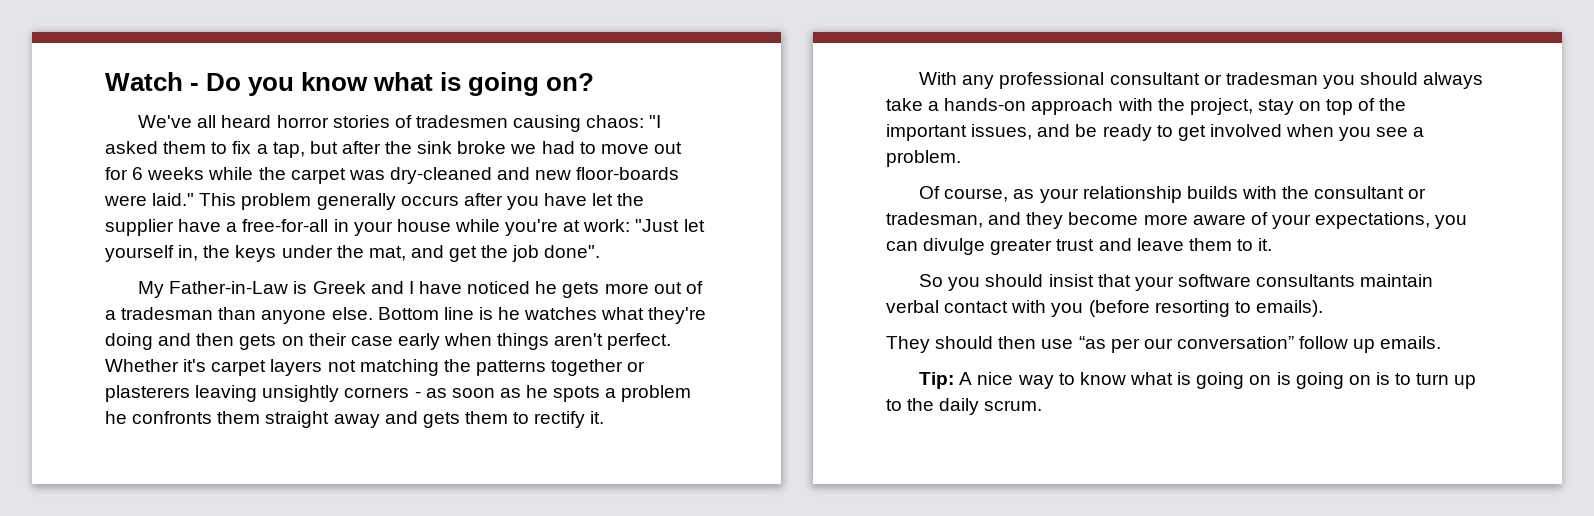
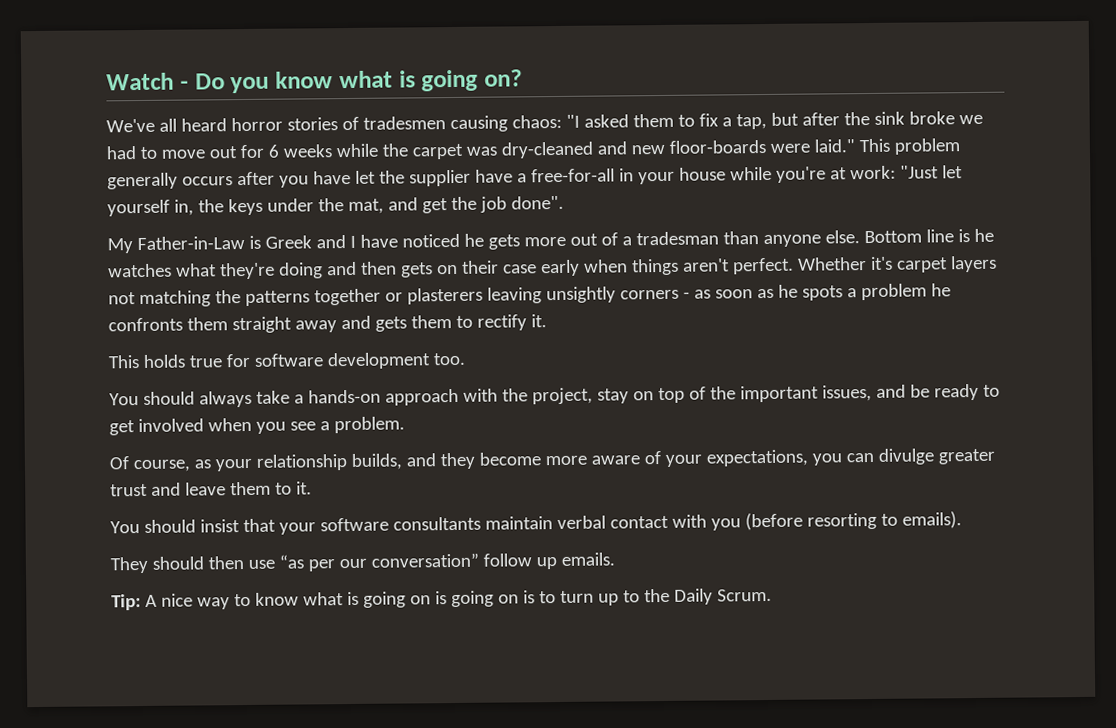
[919,72,1355,89] With any professional consultant or tradesman you -> [108,352,466,370] [109,393,139,406] This holds true for software development too. // You
[1186,186,1427,199] [886,212,983,228] builds with the consultant or tradesman, -> [350,453,403,470] builds,
[919,274,981,291] So you -> [110,521,140,534] You
[939,398,1043,415] daily scrum. -> [673,588,772,605] Daily Scrum.

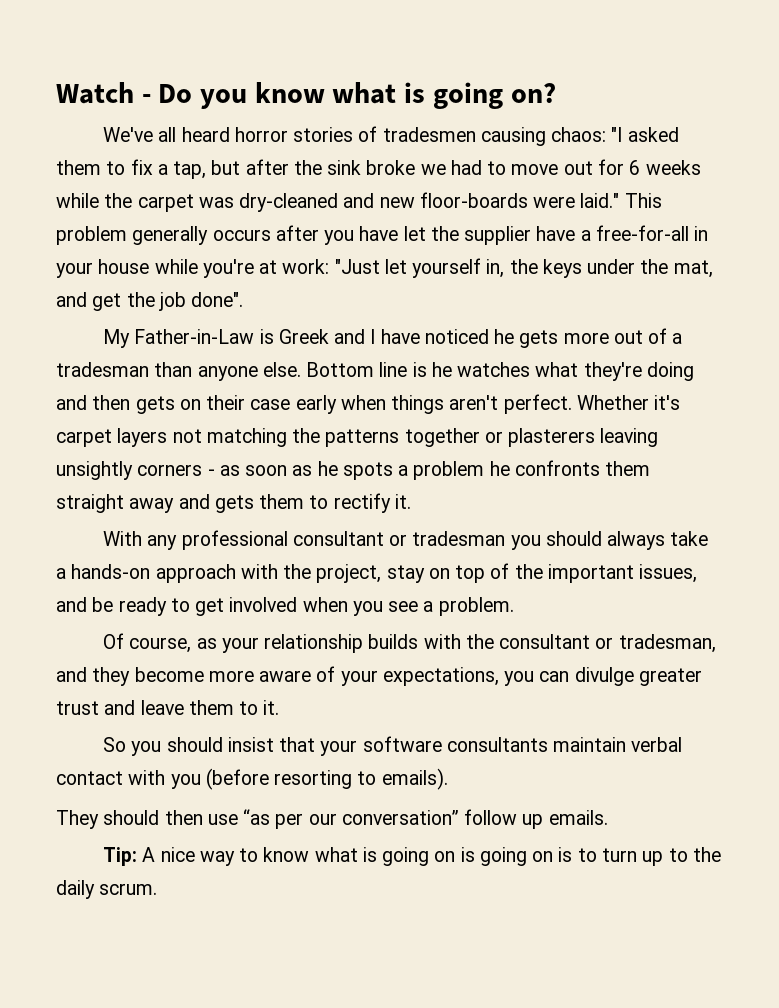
[108,352,466,370] [109,393,139,406] This holds true for software development too. // You -> [103,530,541,550] With any professional consultant or tradesman you
[350,453,403,470] builds, -> [368,634,716,653] builds with the consultant or tradesman,
[110,521,140,534] You -> [103,737,162,756] So you
[673,588,772,605] Daily Scrum. -> [56,880,158,899] daily scrum.

